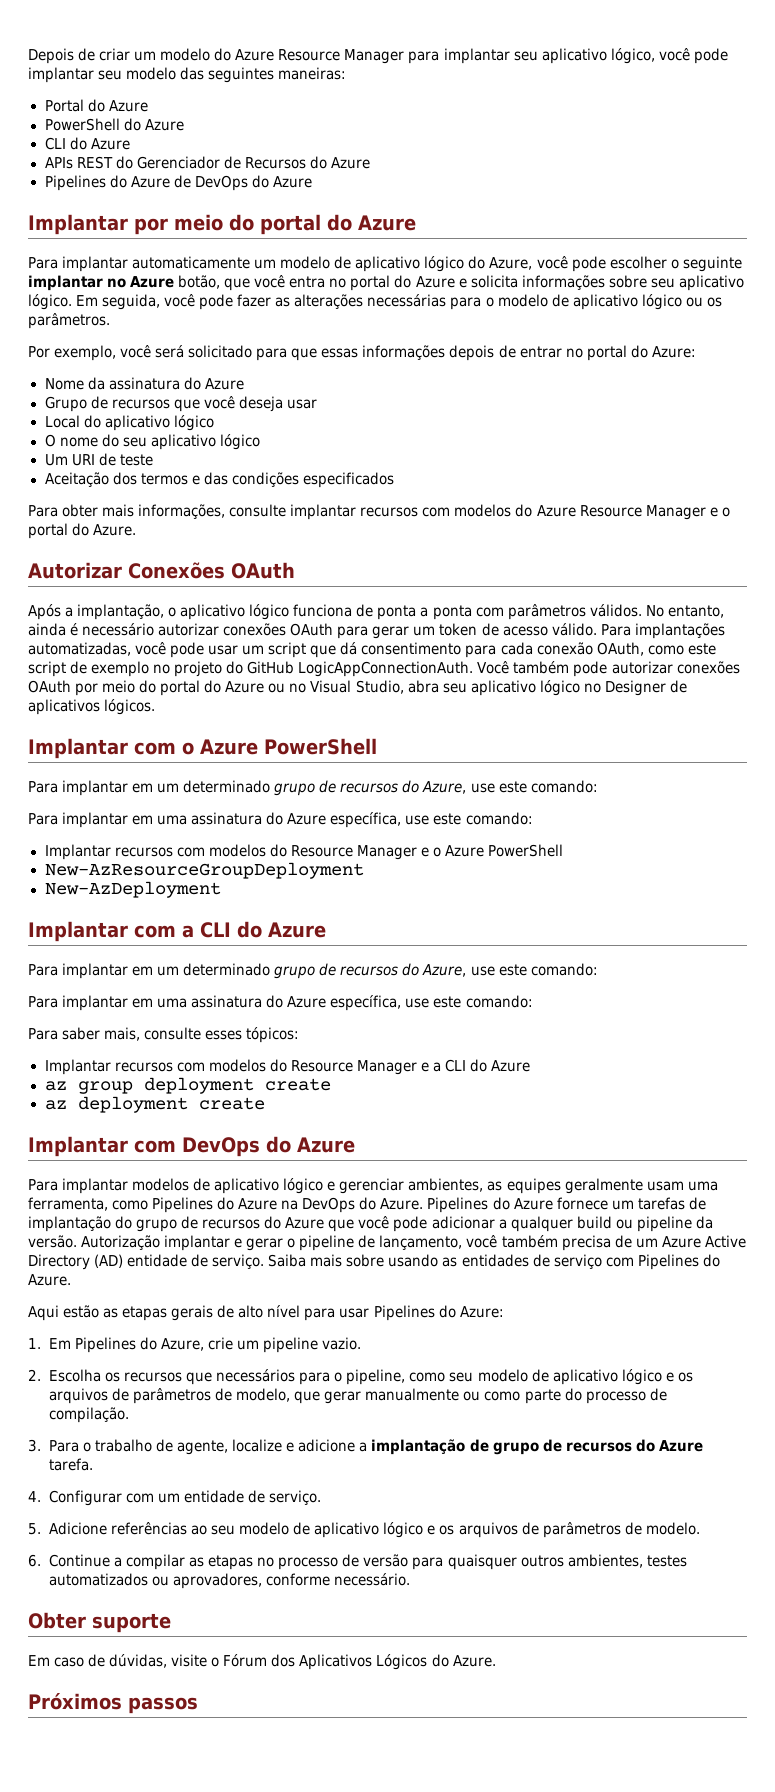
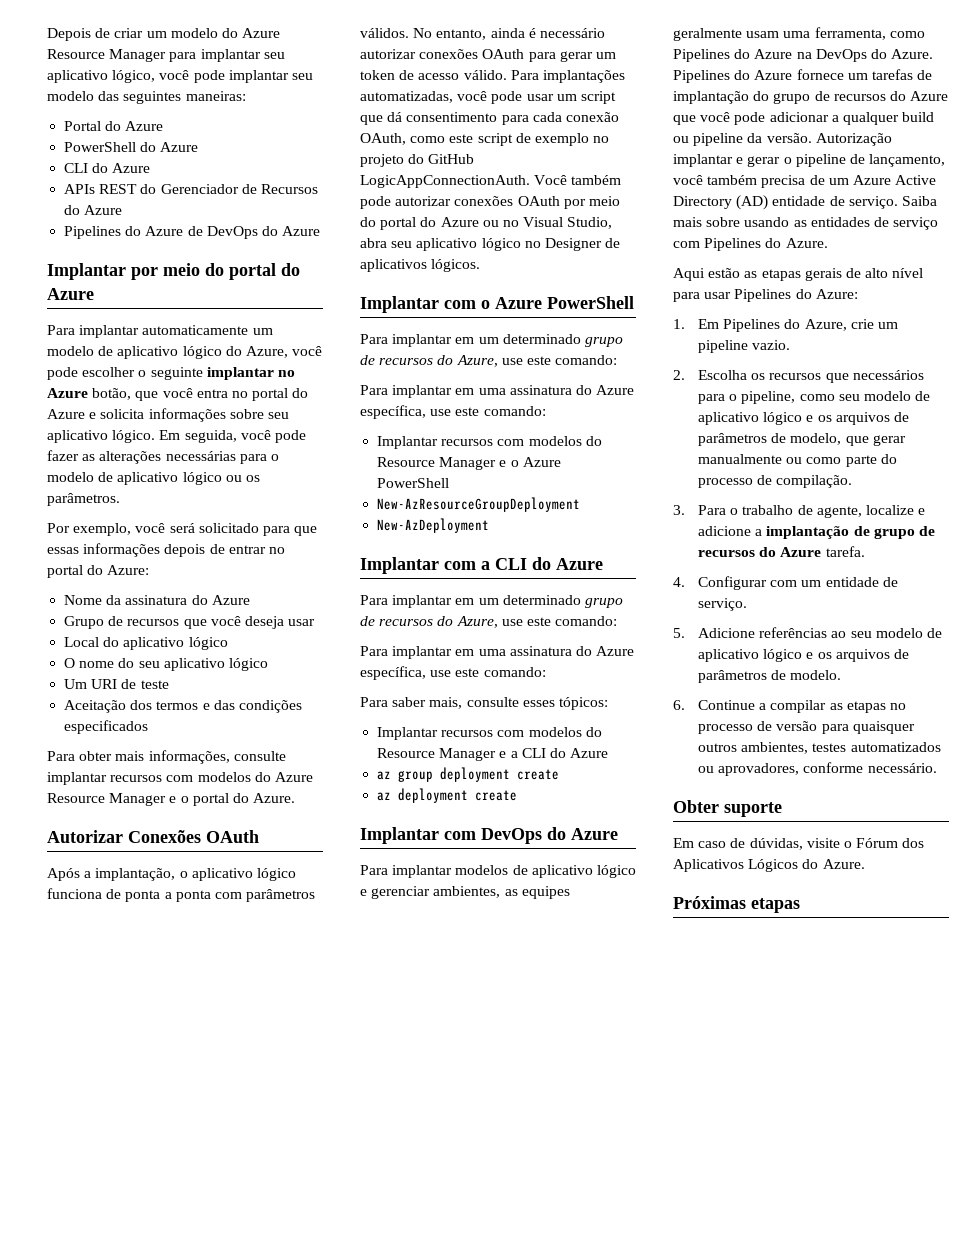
[28,1693,198,1714] Próximos passos -> [673,896,800,913] Próximas etapas

